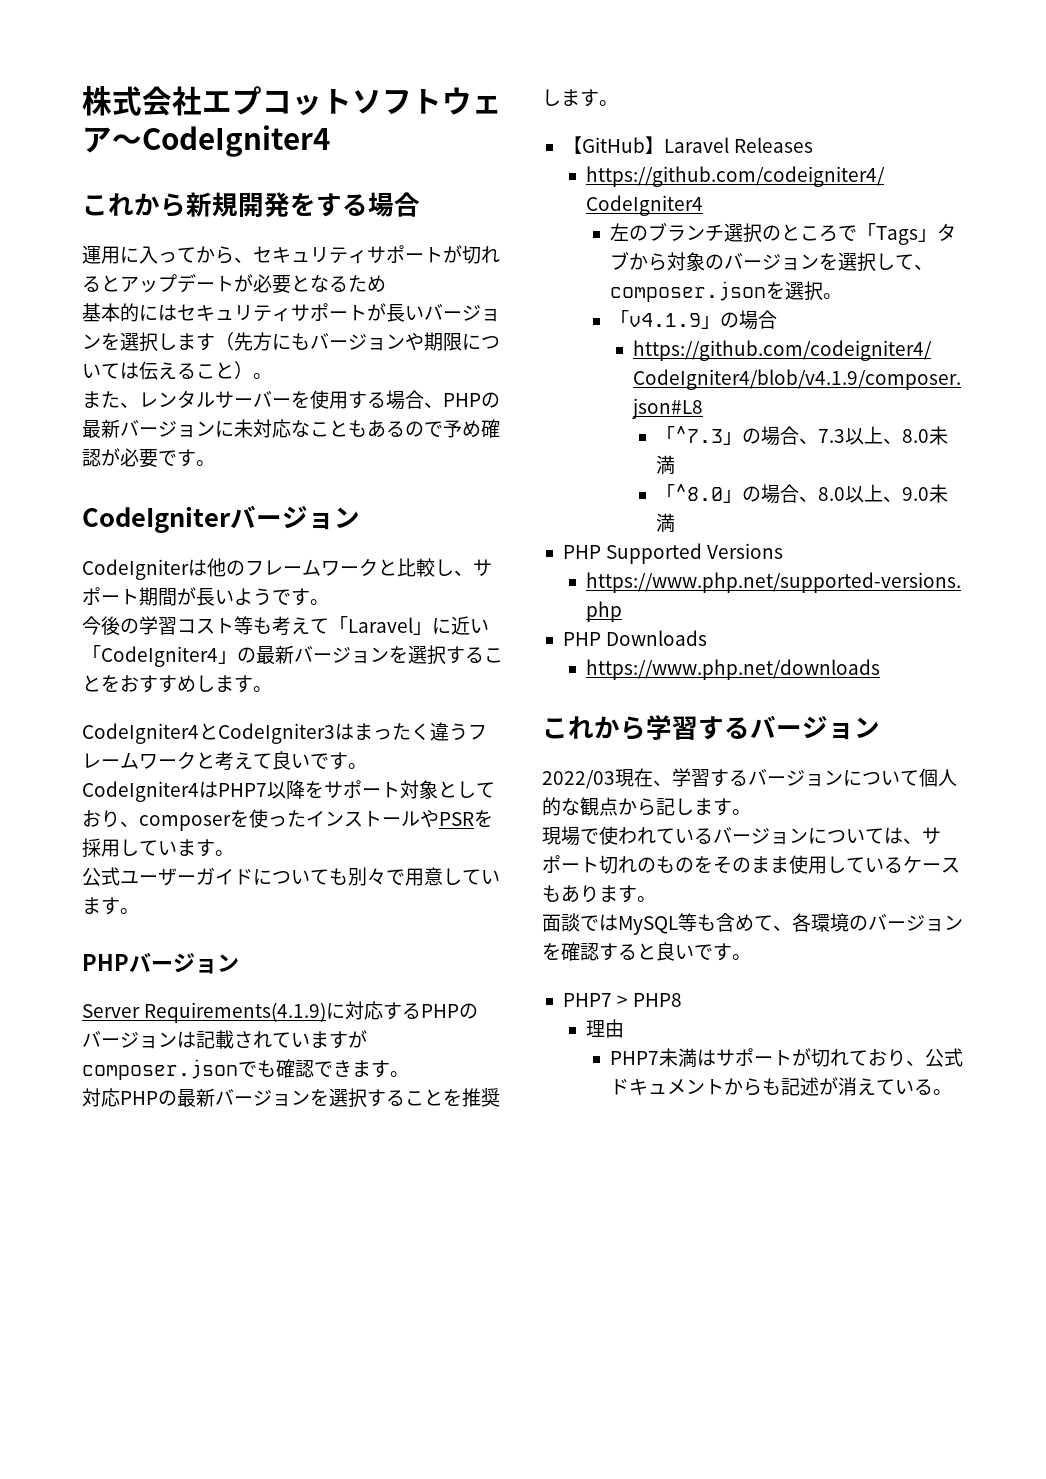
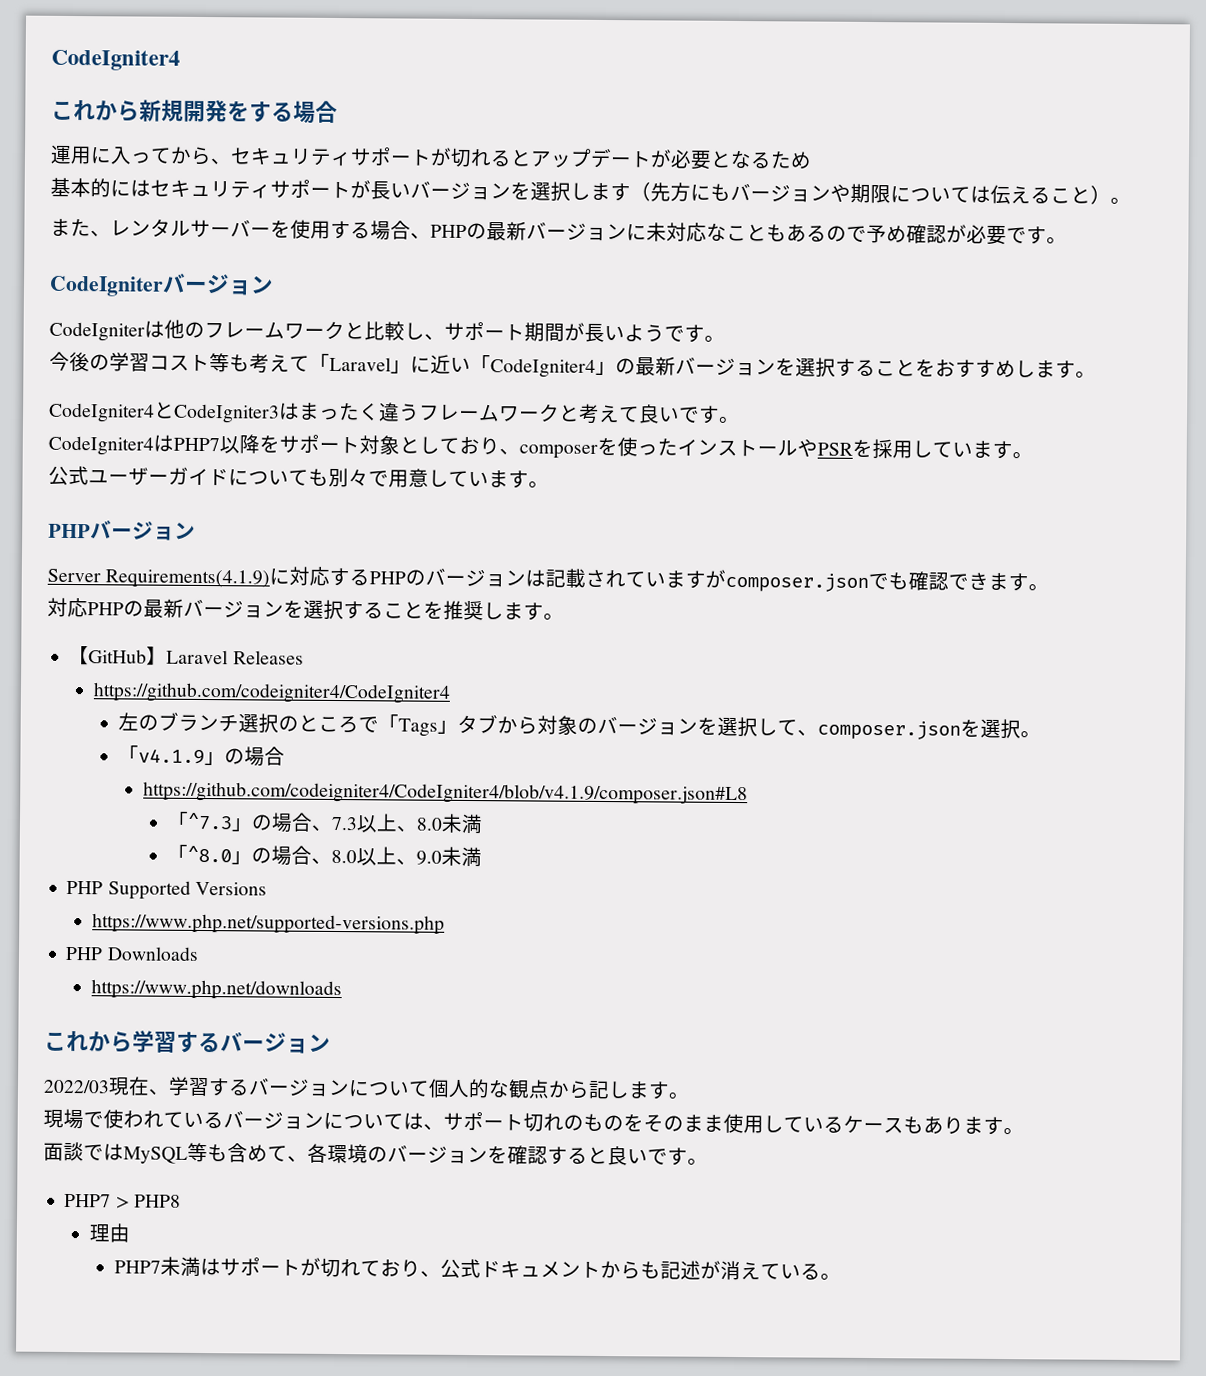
[82,86,502,116] [82,127,142,153] 株式会社エプコットソフトウェア～ -> (51, 60) none

